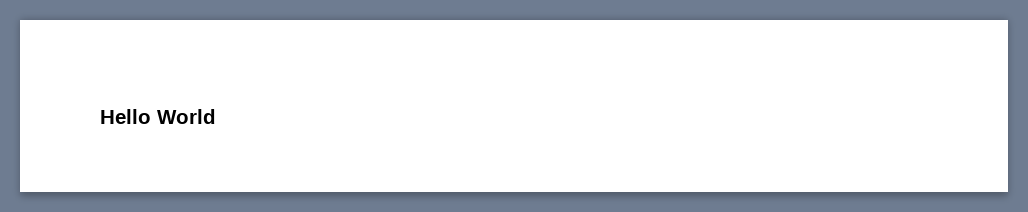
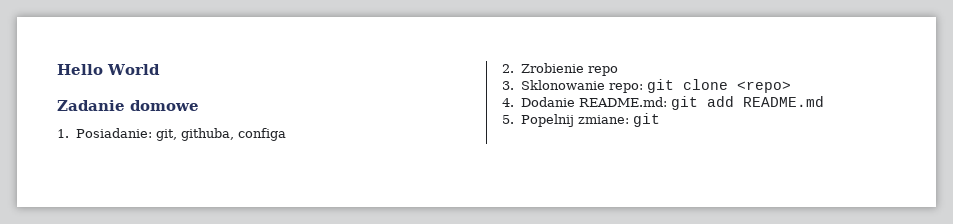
(216, 116) none -> [57,100,199,111] [57,128,286,141] [502,63,618,76] [502,79,791,93] [502,96,824,110] [502,113,660,127] // Zadanie domowe // 1. Posiadanie: git, githuba, configa // 2. Zrobienie repo // 3. Sklonowanie repo: git clone <repo> // 4. Dodanie README.md: git add README.md // 5. Popelnij zmiane: git

